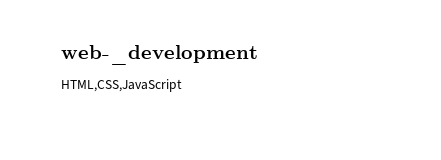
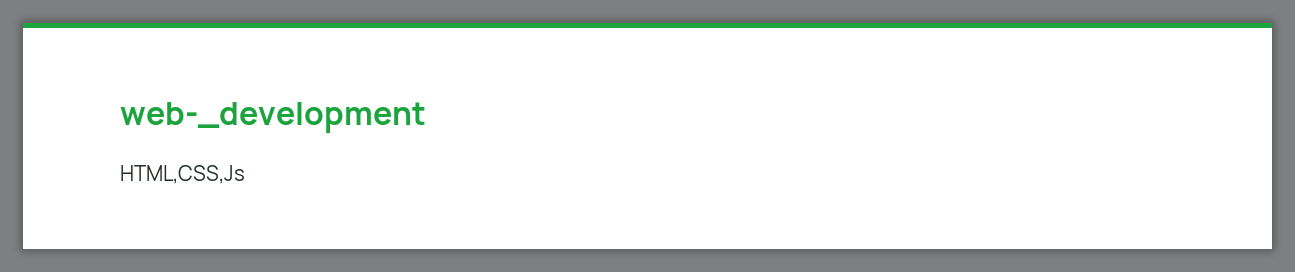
[61,79,182,92] HTML,CSS,JavaScript -> [120,165,245,184] HTML,CSS,Js

